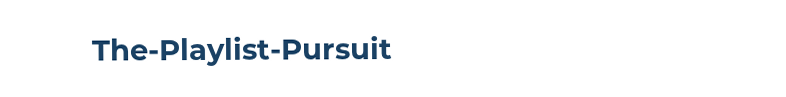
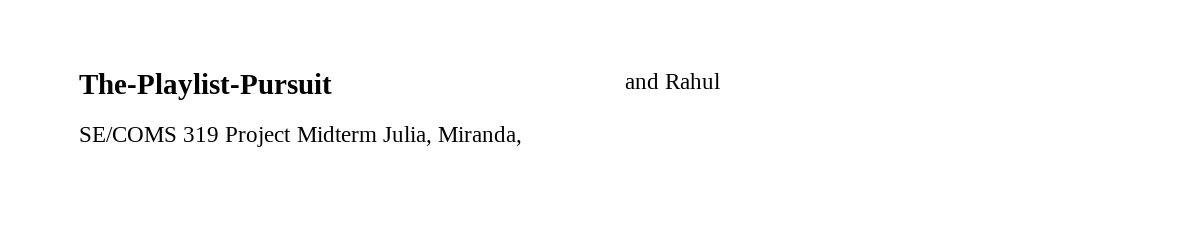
(393, 51) none -> [79,126,523,147] [625,73,721,89] // SE/COMS 319 Project Midterm Julia, Miranda, and Rahul

